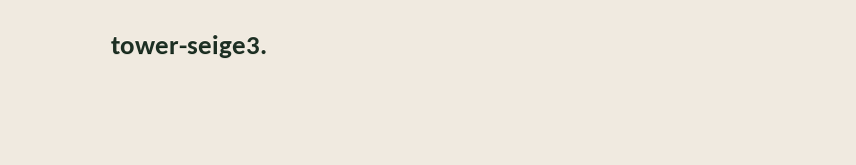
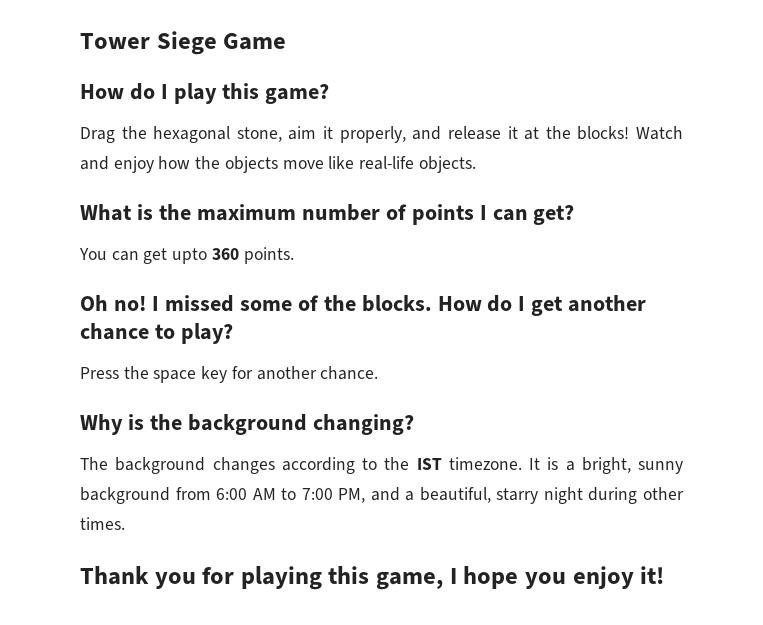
[110,35,267,59] tower-seige3. -> [80,31,287,55] [80,83,329,104] [80,126,684,143] [80,156,476,173] [80,204,575,225] [79,247,294,264] [80,295,647,316] [80,323,233,344] [80,366,379,383] [80,414,414,435] [80,457,683,474] [80,487,685,504] [80,517,125,530] [80,566,665,590] Tower Siege Game // How do I play this game? // Drag the hexagonal stone, aim it properly, and release it at the blocks! Watch and enjoy how the objects move like real-life objects. // What is the maximum number of points I can get? // You can get upto 360 points. // Oh no! I missed some of the blocks. How do I get another chance to play? // Press the space key for another chance. // Why is the background changing? // The background changes according to the IST timezone. It is a bright, sunny background from 6:00 AM to 7:00 PM, and a beautiful, starry night during other times. // Thank you for playing this game, I hope you enjoy it!

